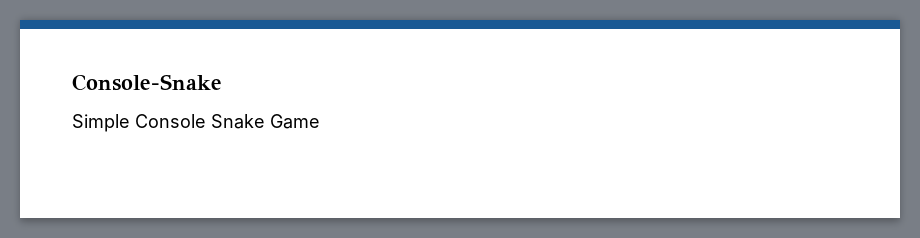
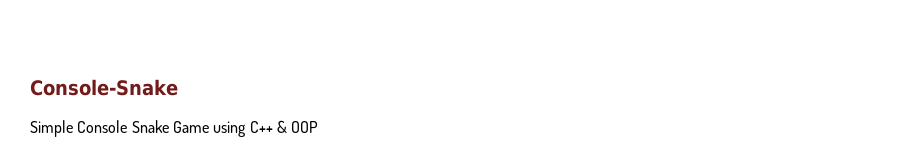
(320, 121) none -> [213,120,319,137] using C++ & OOP

